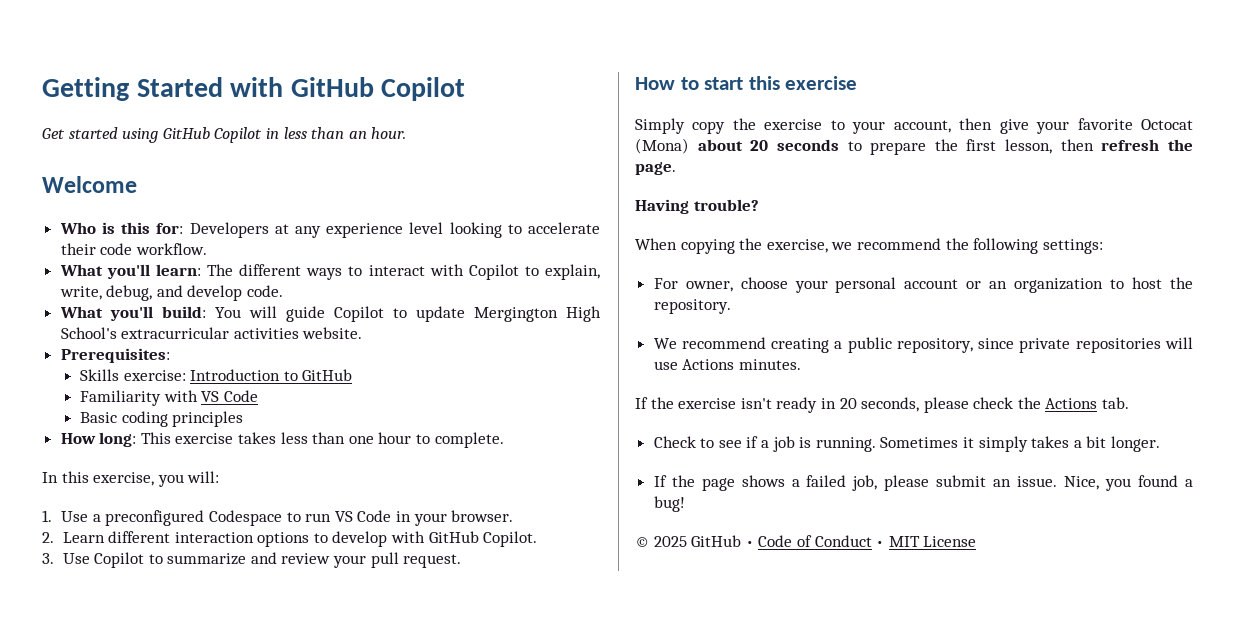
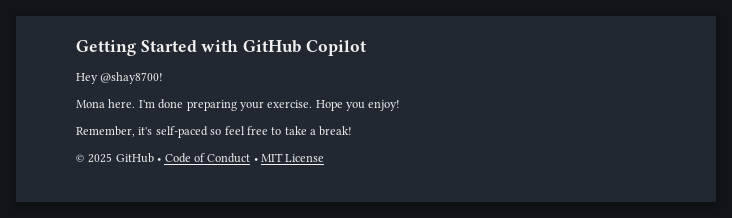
[42,127,407,143] [42,176,137,193] [59,222,600,238] [60,243,207,255] [59,264,600,280] [59,285,284,301] [59,306,601,322] [60,327,363,339] [60,348,170,363] [79,369,353,381] [79,390,258,406] [79,411,244,427] [60,432,504,448] [42,471,220,487] [42,510,514,526] [42,531,538,547] [42,552,462,568] [635,76,858,90] [635,118,1193,134] [635,138,1193,155] [635,162,676,175] [635,199,759,214] [635,238,1103,254] [653,277,1193,293] [653,299,731,314] [653,337,1193,353] [653,359,801,370] [635,397,1130,413] [653,436,1160,452] [653,475,1193,491] [653,496,685,512] Get started using GitHub Copilot in less than an hour. // Welcome // Who is this for: Developers at any experience level looking to accelerate their code workflow. // What you'll learn: The different ways to interact with Copilot to explain, write, debug, and develop code. // What you'll build: You will guide Copilot to update Mergington High School's extracurricular activities website. // Prerequisites: // Skills exercise: Introduction to GitHub // Familiarity with VS Code // Basic coding principles // How long: This exercise takes less than one hour to complete. // In this exercise, you will: // 1. Use a preconfigured Codespace to run VS Code in your browser. // 2. Learn different interaction options to develop with GitHub Copilot. // 3. Use Copilot to summarize and review your pull request. // How to start this exercise // Simply copy the exercise to your account, then give your favorite Octocat (Mona) about 20 seconds to prepare the first lesson, then refresh the page. // Having trouble? // When copying the exercise, we recommend the following settings: // For owner, choose your personal account or an organization to host the repository. // We recommend creating a public repository, since private repositories will use Actions minutes. // If the exercise isn't ready in 20 seconds, please check the Actions tab. // Check to see if a job is running. Sometimes it simply takes a bit longer. // If the page shows a failed job, please submit an issue. Nice, you found a bug! -> [76,72,164,84] [76,99,401,111] [76,126,353,138] Hey @shay8700! // Mona here. I'm done preparing your exercise. Hope you enjoy! // Remember, it's self-paced so feel free to take a break!

